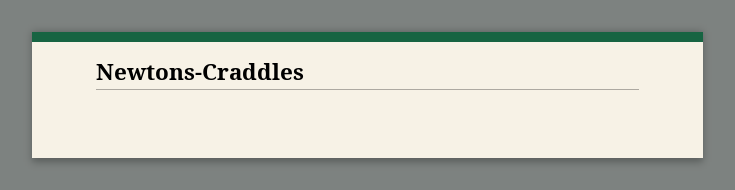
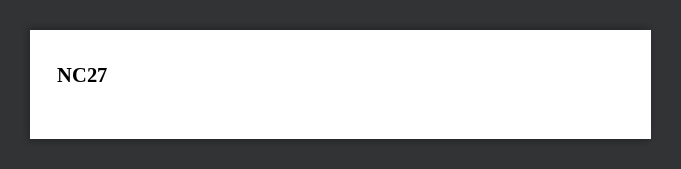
[96,63,304,80] Newtons-Craddles -> [57,68,107,82] NC27

